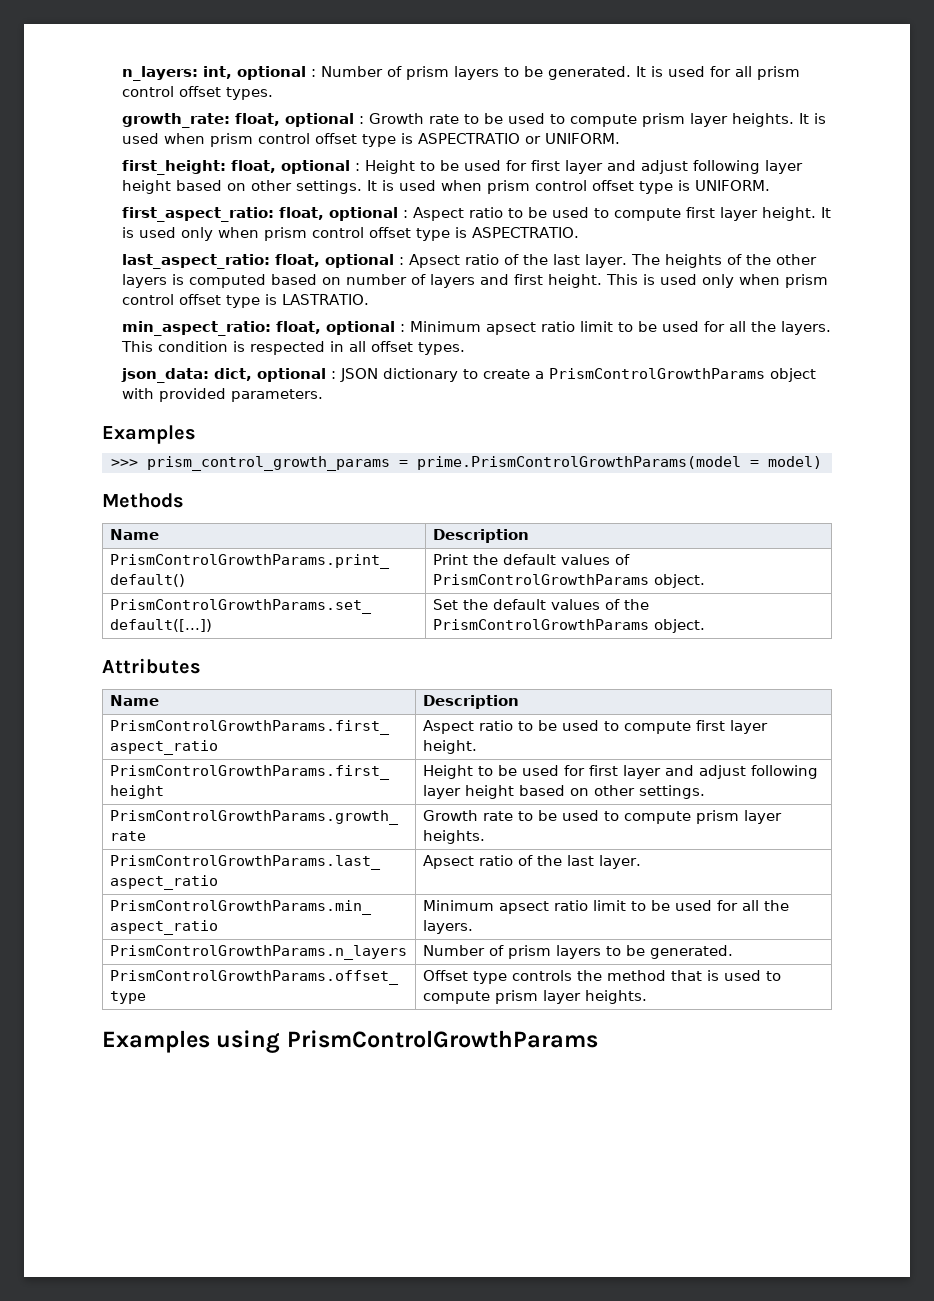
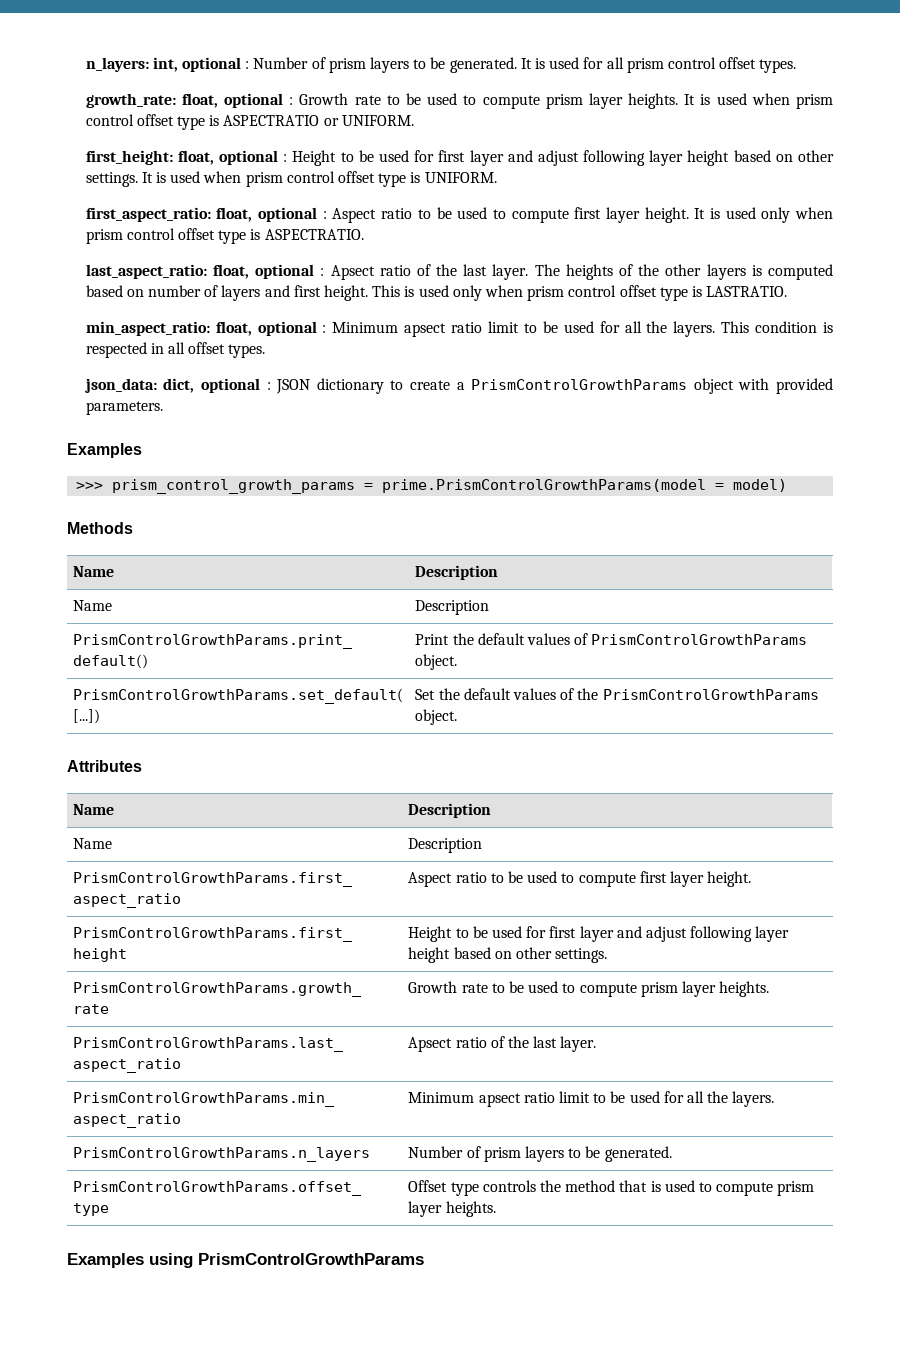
(530, 536) none -> [73,600,113,611] [415,600,490,615] // Name | Description
(520, 702) none -> [73,838,113,849] [408,838,483,853] // Name | Description

